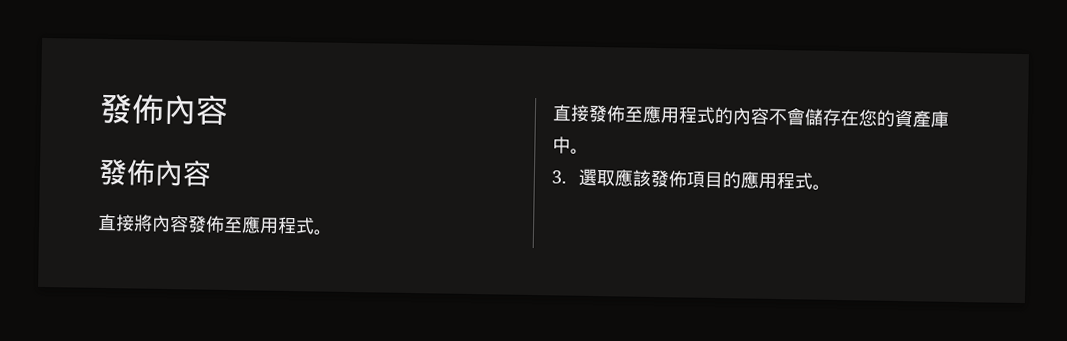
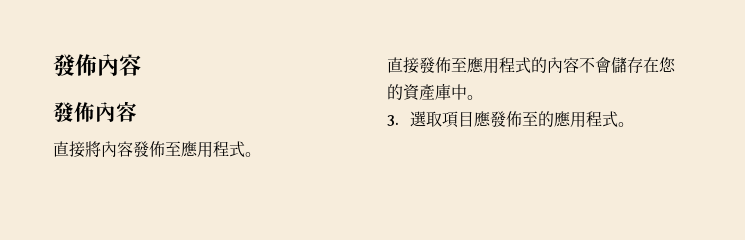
[613,169,723,189] 應該發佈項目 -> [442,111,539,128] 項目應發佈至

